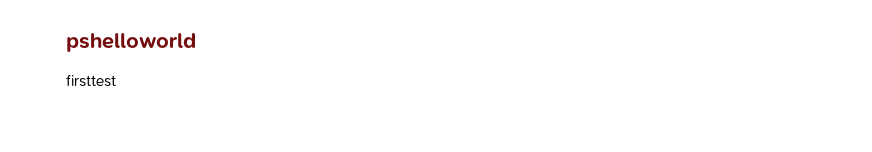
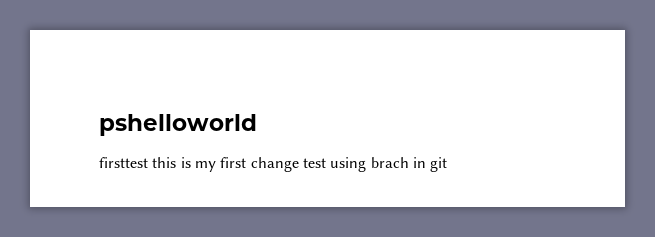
(116, 80) none -> [152,157,448,172] this is my first change test using brach in git

